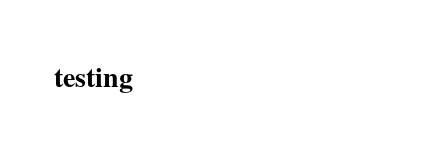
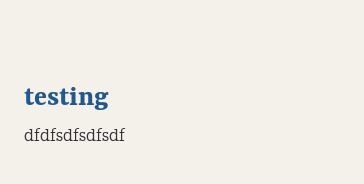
(133, 80) none -> [24,128,126,141] // dfdfsdfsdfsdf

